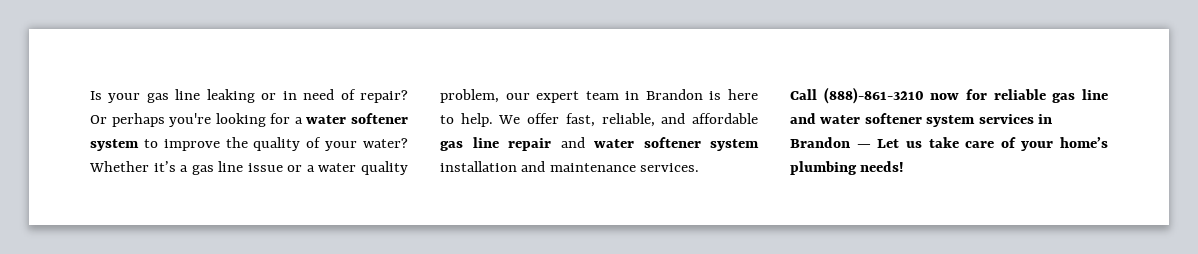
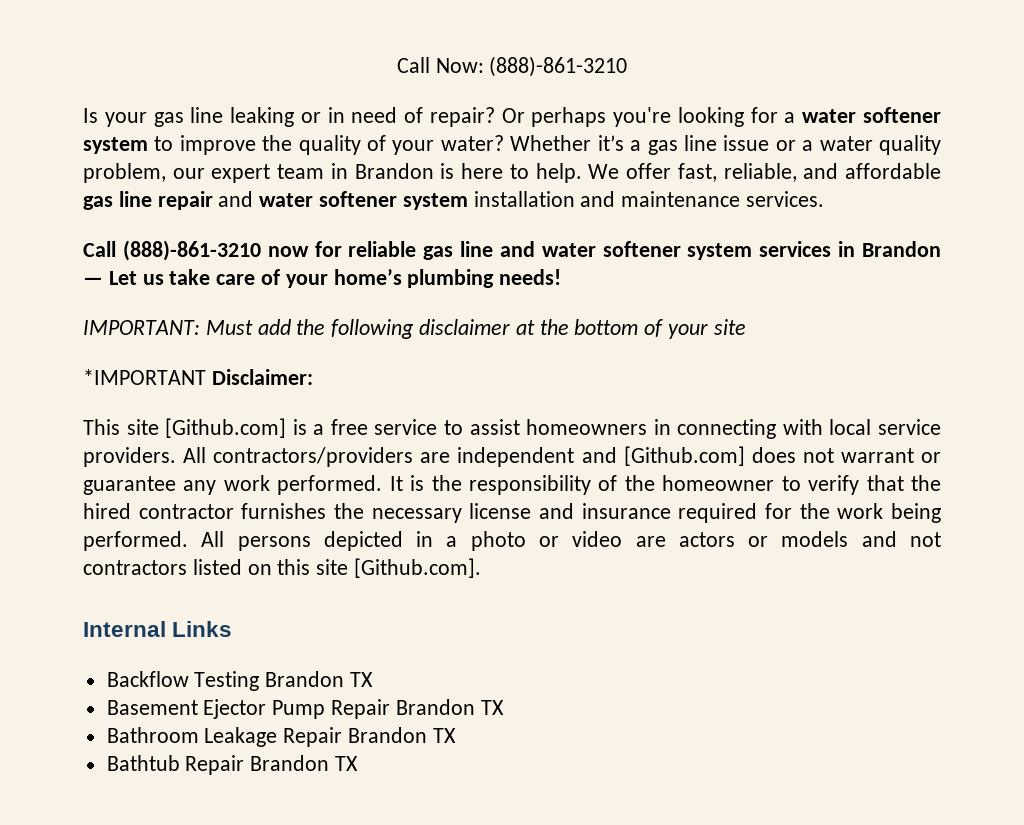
(90, 95) none -> [396,56,628,77] Call Now: (888)-861-3210 //
(905, 166) none -> [83,319,746,339] [83,369,313,385] [83,418,941,439] [83,446,942,467] [83,475,942,495] [83,503,941,523] [83,531,942,551] [83,558,482,578] [83,621,233,637] [106,671,374,691] [106,699,504,719] [106,727,456,747] [106,755,359,775] // IMPORTANT: Must add the following disclaimer at the bottom of your site // *IMPORTANT Disclaimer: // This site [Github.com] is a free service to assist homeowners in connecting with local service providers. All contractors/providers are independent and [Github.com] does not warrant or guarantee any work performed. It is the responsibility of the homeowner to verify that the hired contractor furnishes the necessary license and insurance required for the work being performed. All persons depicted in a photo or video are actors or models and not contractors listed on this site [Github.com]. // Internal Links // Backflow Testing Brandon TX // Basement Ejector Pump Repair Brandon TX // Bathroom Leakage Repair Brandon TX // Bathtub Repair Brandon TX

